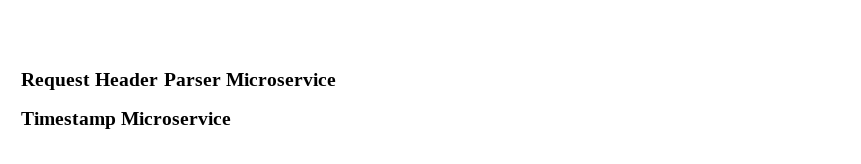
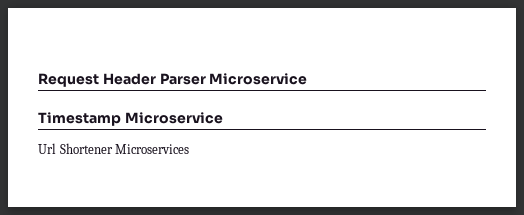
(232, 118) none -> [38,143,190,154] // Url Shortener Microservices

